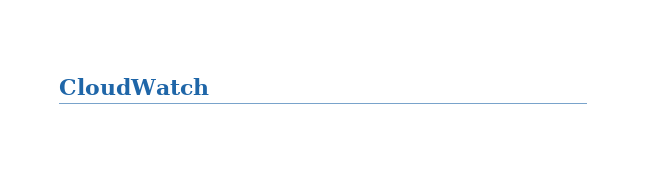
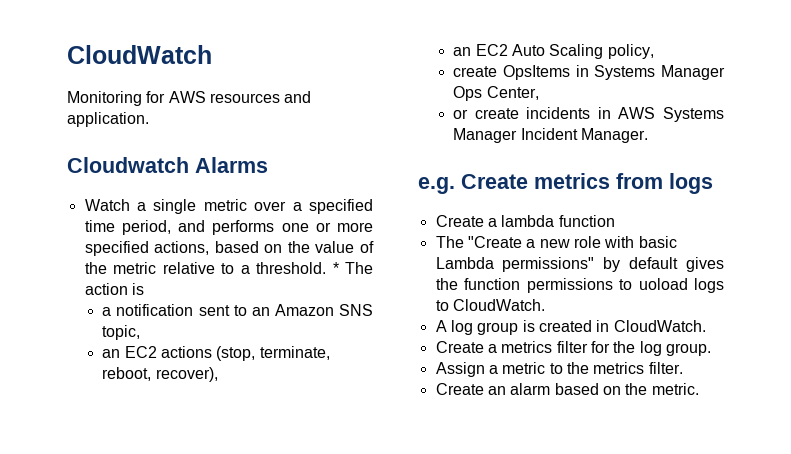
(209, 86) none -> [67,91,312,106] [67,112,149,127] [67,157,268,173] [84,199,373,214] [84,220,373,235] [84,241,374,256] [84,262,373,274] [84,283,144,295] [102,304,373,316] [102,325,141,340] [102,346,330,361] [102,367,218,382] [453,44,654,59] [453,65,725,80] [453,86,539,101] [453,107,724,122] [453,128,648,143] [418,173,713,194] [435,215,615,227] [435,236,677,248] [435,257,724,272] [435,278,724,293] [435,299,545,311] [435,320,706,335] [435,341,711,356] [435,362,683,377] [435,383,699,395] // Monitoring for AWS resources and application. // Cloudwatch Alarms // Watch a single metric over a specified time period, and performs one or more specified actions, based on the value of the metric relative to a threshold. * The action is // a notification sent to an Amazon SNS topic, // an EC2 actions (stop, terminate, reboot, recover), // an EC2 Auto Scaling policy, // create OpsItems in Systems Manager Ops Center, // or create incidents in AWS Systems Manager Incident Manager. // e.g. Create metrics from logs // Create a lambda function // The "Create a new role with basic Lambda permissions" by default gives the function permissions to uoload logs to CloudWatch. // A log group is created in CloudWatch. // Create a metrics filter for the log group. // Assign a metric to the metrics filter. // Create an alarm based on the metric.

